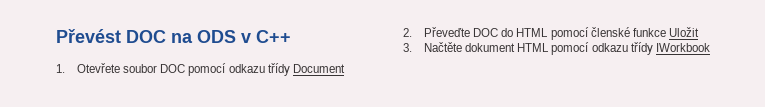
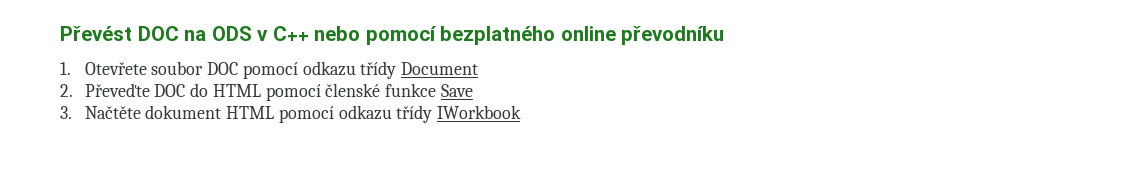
(291, 36) none -> [314,26,725,45] nebo pomocí bezplatného online převodníku
[668,27,699,37] Uložit -> [440,84,473,97] Save

